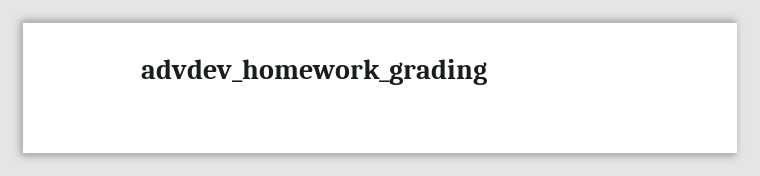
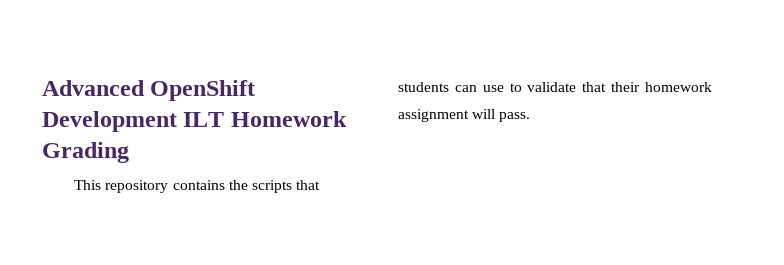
[141,59,487,85] advdev_homework_grading -> [42,80,256,101] [42,111,347,132] [42,142,129,163] [74,180,321,193] [398,82,712,92] [398,109,531,122] Advanced OpenShift Development ILT Homework Grading // This repository contains the scripts that students can use to validate that their homework assignment will pass.

